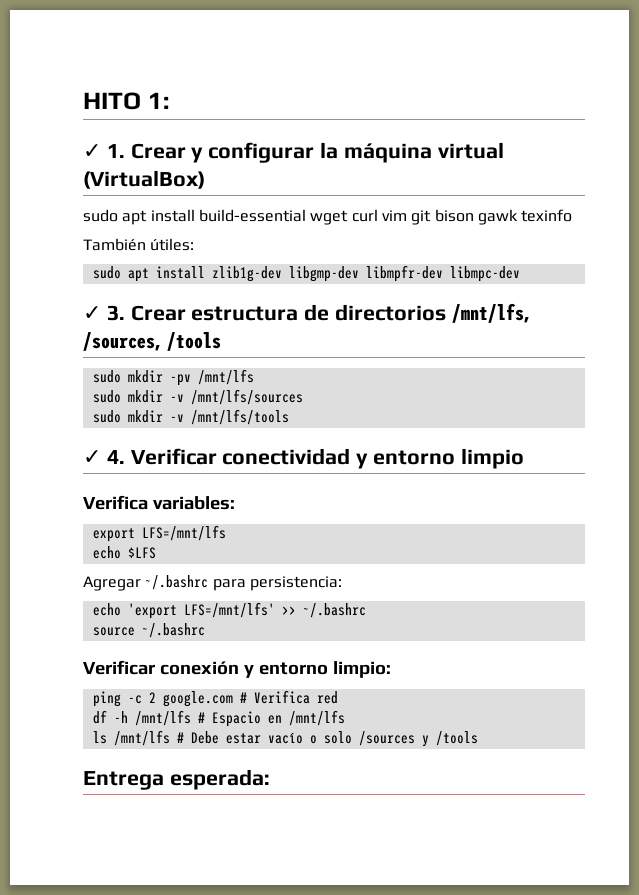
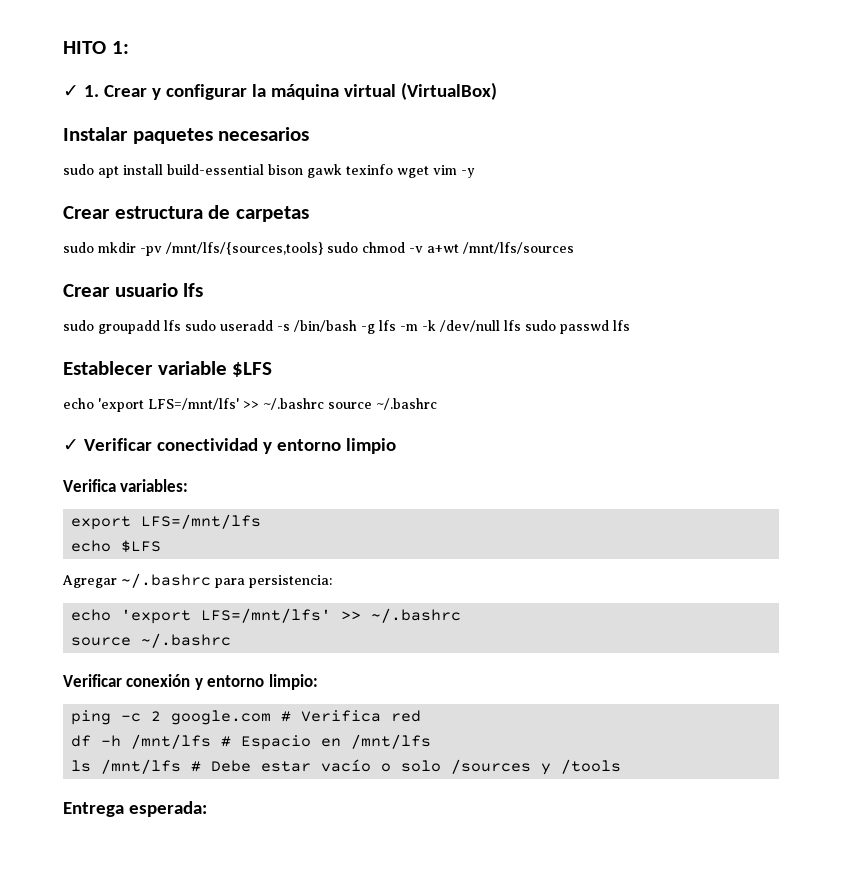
(205, 179) none -> [63,127,310,144] // Instalar paquetes necesarios
[310,209,432,225] wget curl vim git -> (264, 169) none
[83,238,195,251] [92,265,520,282] [83,303,530,323] [83,332,221,351] [92,369,254,386] [92,389,303,405] [92,409,289,425] [83,450,125,464] // También útiles: // sudo apt install zlib1g-dev libgmp-dev libmpfr-dev libmpc-dev // ✓ 3. Crear estructura de directorios /mnt/lfs, /sources, /tools // sudo mkdir -pv /mnt/lfs // sudo mkdir -v /mnt/lfs/sources // sudo mkdir -v /mnt/lfs/tools // ✓ 4. -> [397,165,475,178] [63,205,310,222] [63,242,574,256] [63,283,204,297] [63,320,630,334] [63,361,273,377] [63,398,437,412] [63,439,79,451] wget vim -y // Crear estructura de carpetas // sudo mkdir -pv /mnt/lfs/{sources,tools} sudo chmod -v a+wt /mnt/lfs/sources // Crear usuario lfs // sudo groupadd lfs sudo useradd -s /bin/bash -g lfs -m -k /dev/null lfs sudo passwd lfs // Establecer variable $LFS // echo 'export LFS=/mnt/lfs' >> ~/.bashrc source ~/.bashrc // ✓

